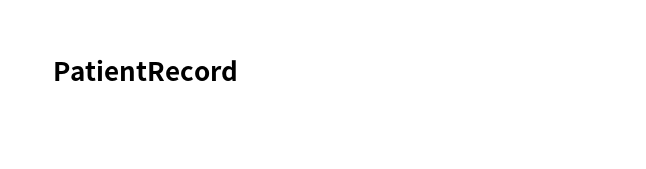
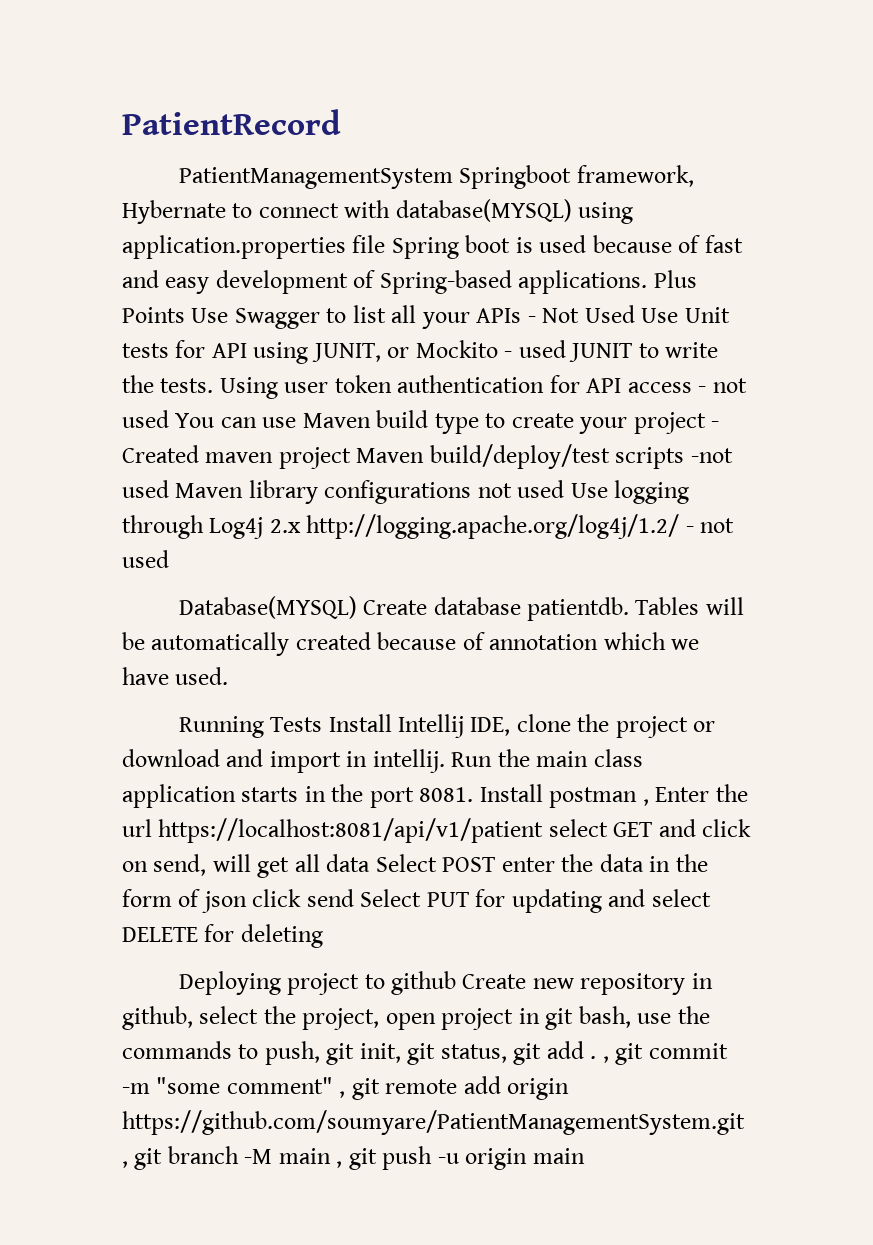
(238, 70) none -> [178,165,694,189] [122,199,634,224] [122,235,743,259] [122,270,697,294] [122,305,730,329] [122,340,719,364] [122,375,747,399] [122,410,720,434] [122,444,733,469] [122,480,690,504] [122,514,735,539] [122,550,169,568] [178,596,744,621] [122,632,700,656] [122,667,229,685] [178,714,716,738] [122,749,643,773] [122,784,748,808] [122,818,752,843] [122,854,708,878] [122,889,711,913] [122,924,323,948] [178,971,713,995] [122,1006,710,1030] [122,1041,728,1065] [122,1076,570,1100] [122,1110,745,1135] [122,1146,585,1170] // PatientManagementSystem Springboot framework, Hybernate to connect with database(MYSQL) using application.properties file Spring boot is used because of fast and easy development of Spring-based applications. Plus Points Use Swagger to list all your APIs - Not Used Use Unit tests for API using JUNIT, or Mockito - used JUNIT to write the tests. Using user token authentication for API access - not used You can use Maven build type to create your project - Created maven project Maven build/deploy/test scripts -not used Maven library configurations not used Use logging through Log4j 2.x http://logging.apache.org/log4j/1.2/ - not used // Database(MYSQL) Create database patientdb. Tables will be automatically created because of annotation which we have used. // Running Tests Install Intellij IDE, clone the project or download and import in intellij. Run the main class application starts in the port 8081. Install postman , Enter the url https://localhost:8081/api/v1/patient select GET and click on send, will get all data Select POST enter the data in the form of json click send Select PUT for updating and select DELETE for deleting // Deploying project to github Create new repository in github, select the project, open project in git bash, use the commands to push, git init, git status, git add . , git commit -m "some comment" , git remote add origin https://github.com/soumyare/PatientManagementSystem.git , git branch -M main , git push -u origin main

